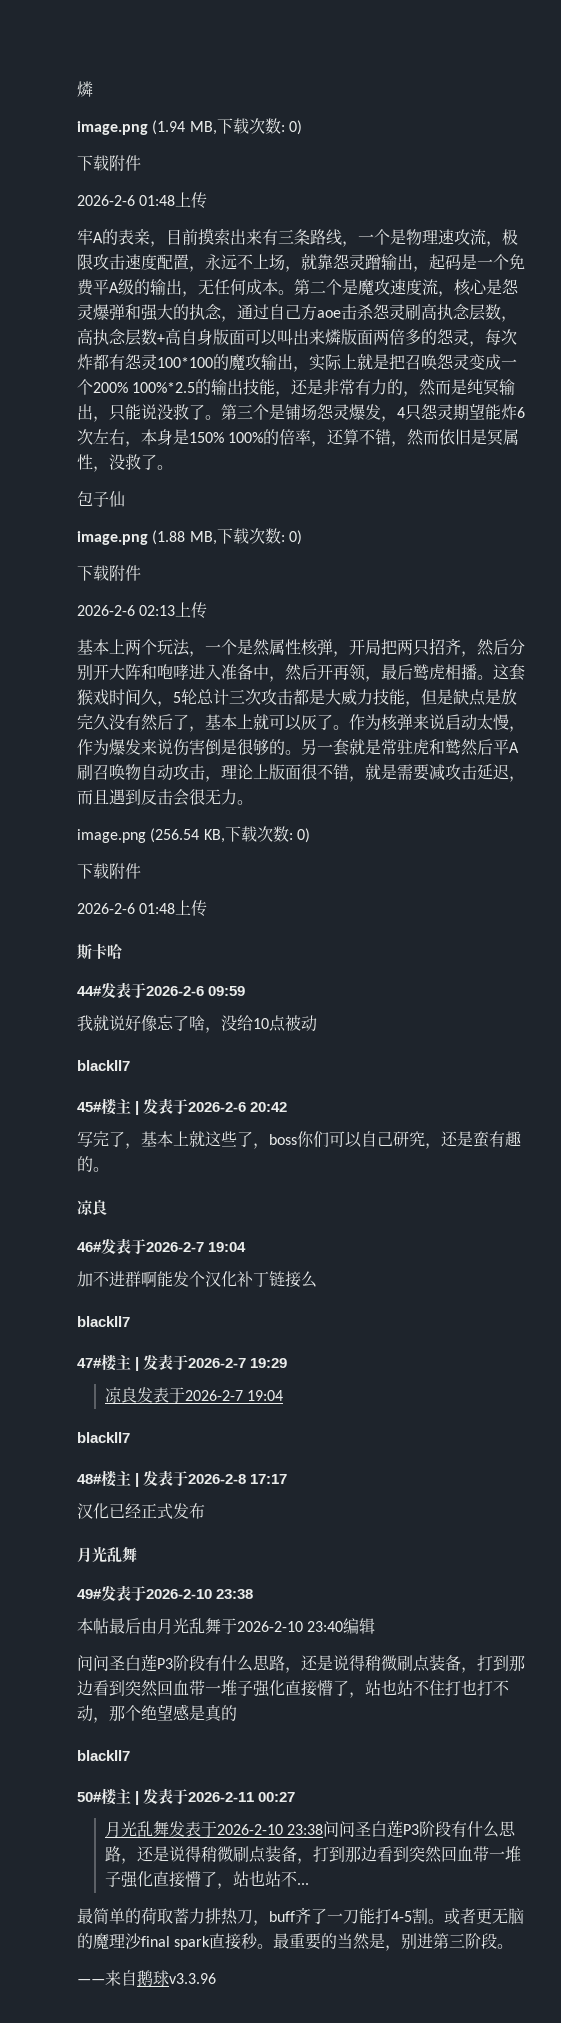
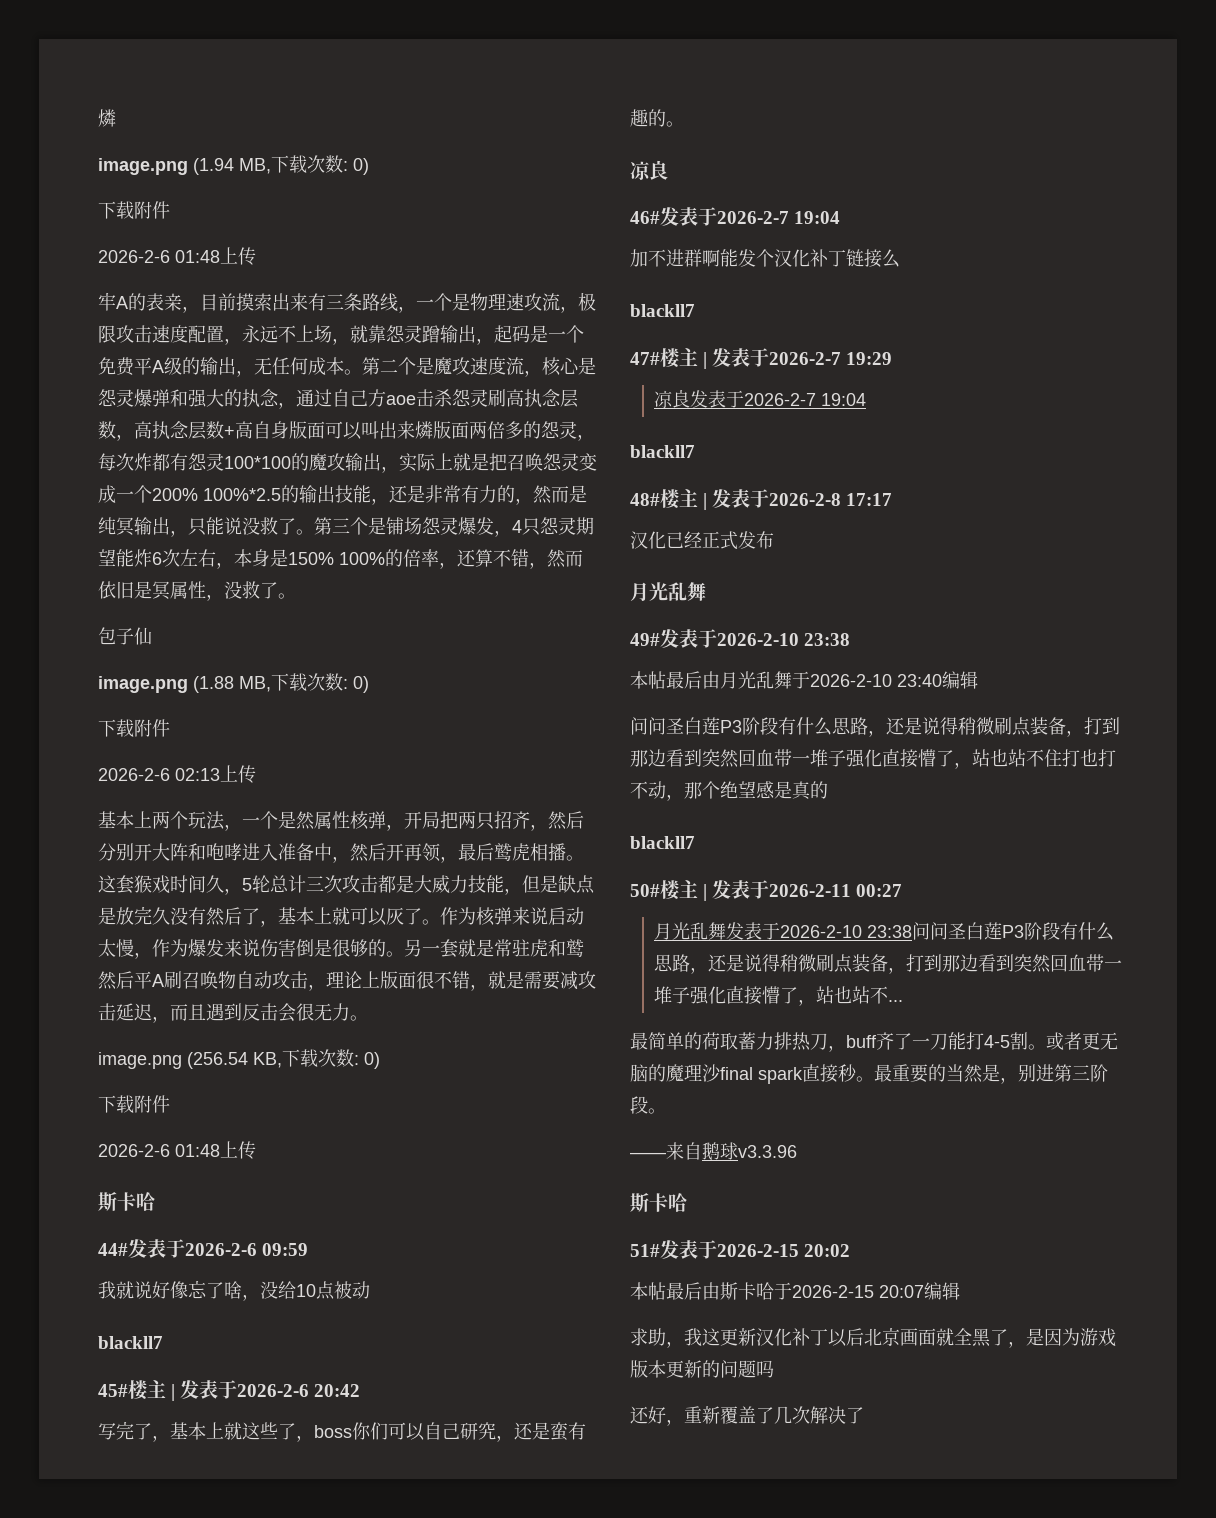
(216, 1978) none -> [630,1193,687,1212] [630,1240,851,1259] [630,1282,960,1300] [630,1328,1116,1348] [630,1360,774,1378] [630,1406,864,1426] // 斯卡哈 // 51#发表于2026-2-15 20:02 // 本帖最后由斯卡哈于2026-2-15 20:07编辑 // 求助，我这更新汉化补丁以后北京画面就全黑了，是因为游戏版本更新的问题吗 // 还好，重新覆盖了几次解决了

